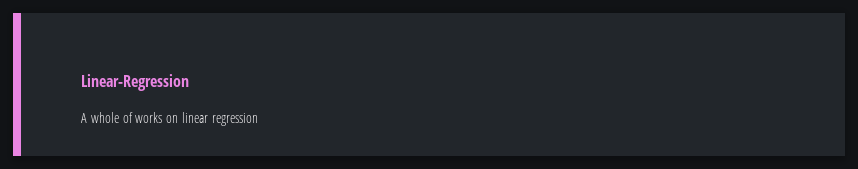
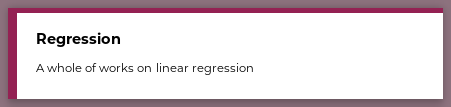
[81,74,189,91] Linear-Regression -> [36,32,121,47] Regression

